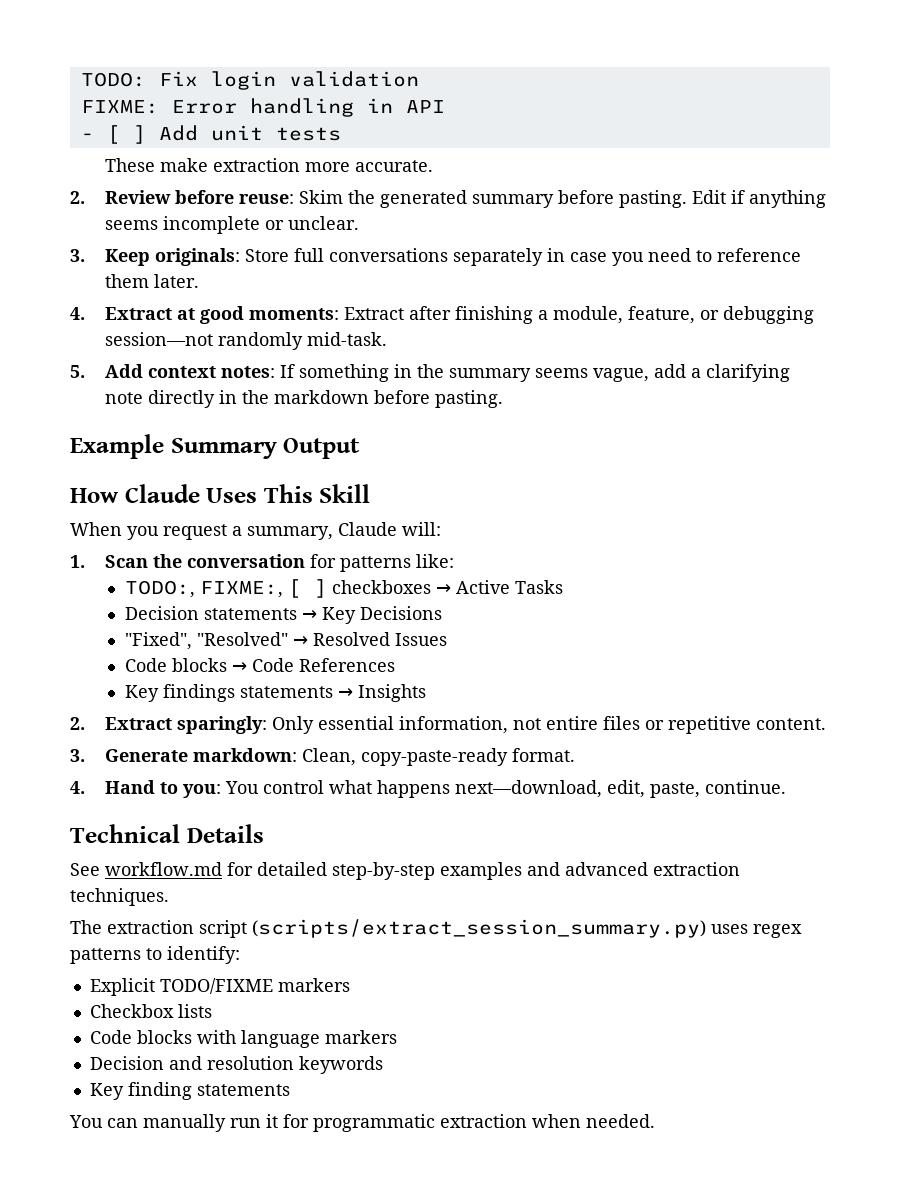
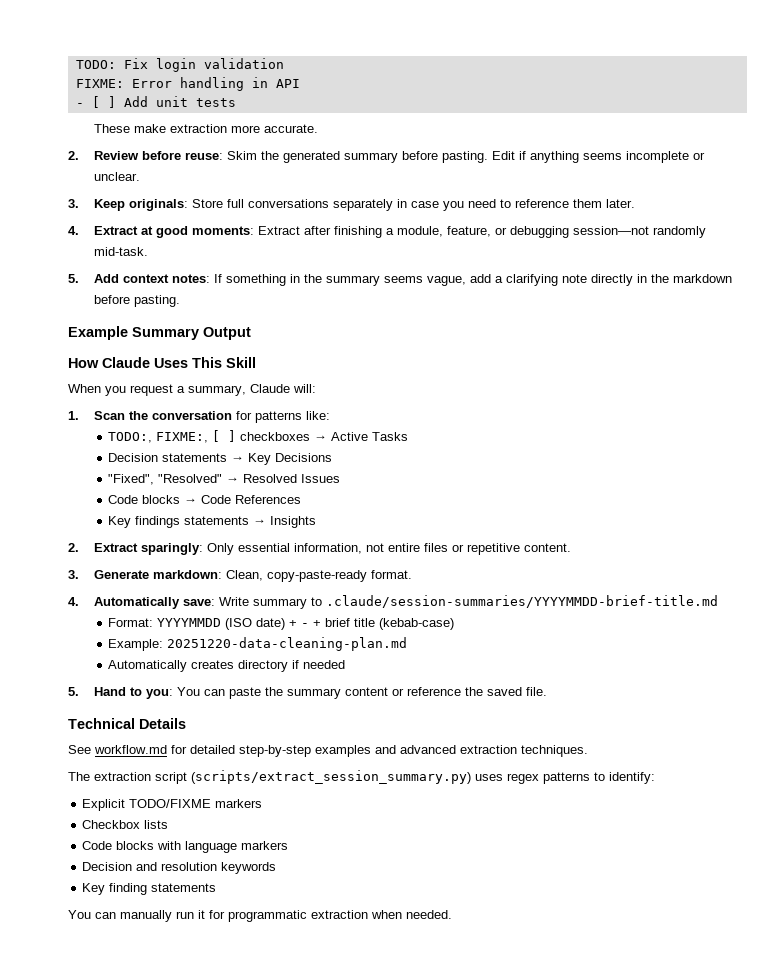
[104,780,786,798] Hand to you: You control what happens next—download, edit, paste, continue. -> [93,595,718,609] [108,618,455,630] [108,637,408,651] [108,660,346,672] [68,687,547,699] Automatically save: Write summary to .claude/session-summaries/YYYYMMDD-brief-title.md // Format: YYYYMMDD (ISO date) + - + brief title (kebab-case) // Example: 20251220-data-cleaning-plan.md // Automatically creates directory if needed // 5. Hand to you: You can paste the summary content or reference the saved file.

